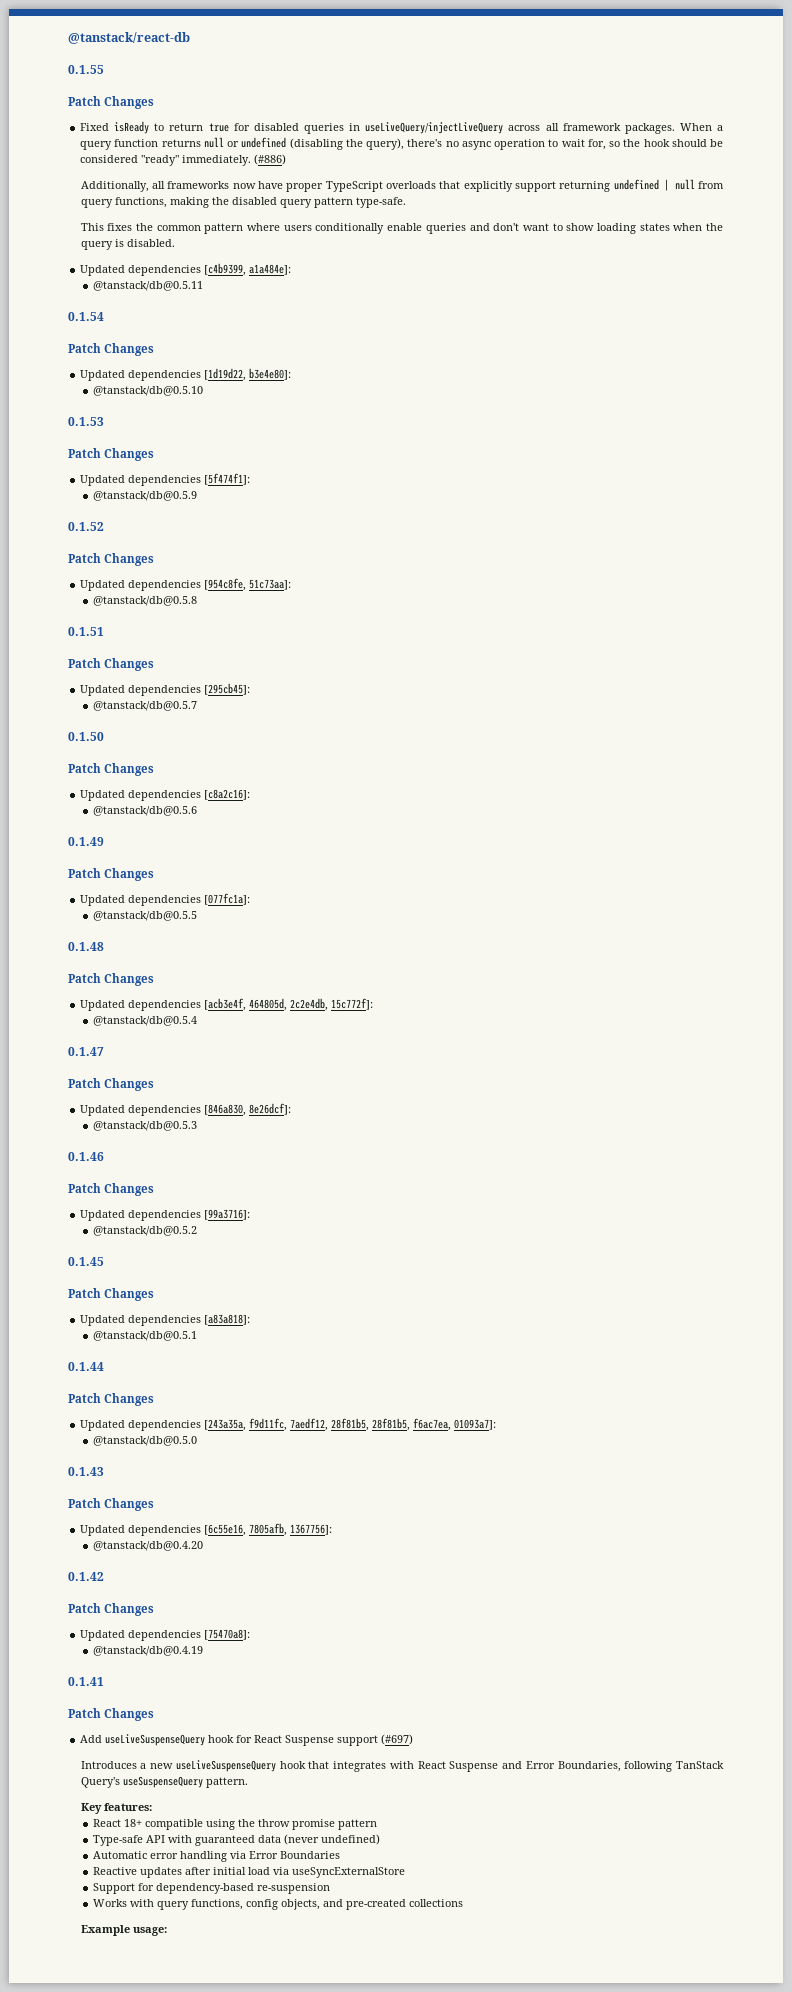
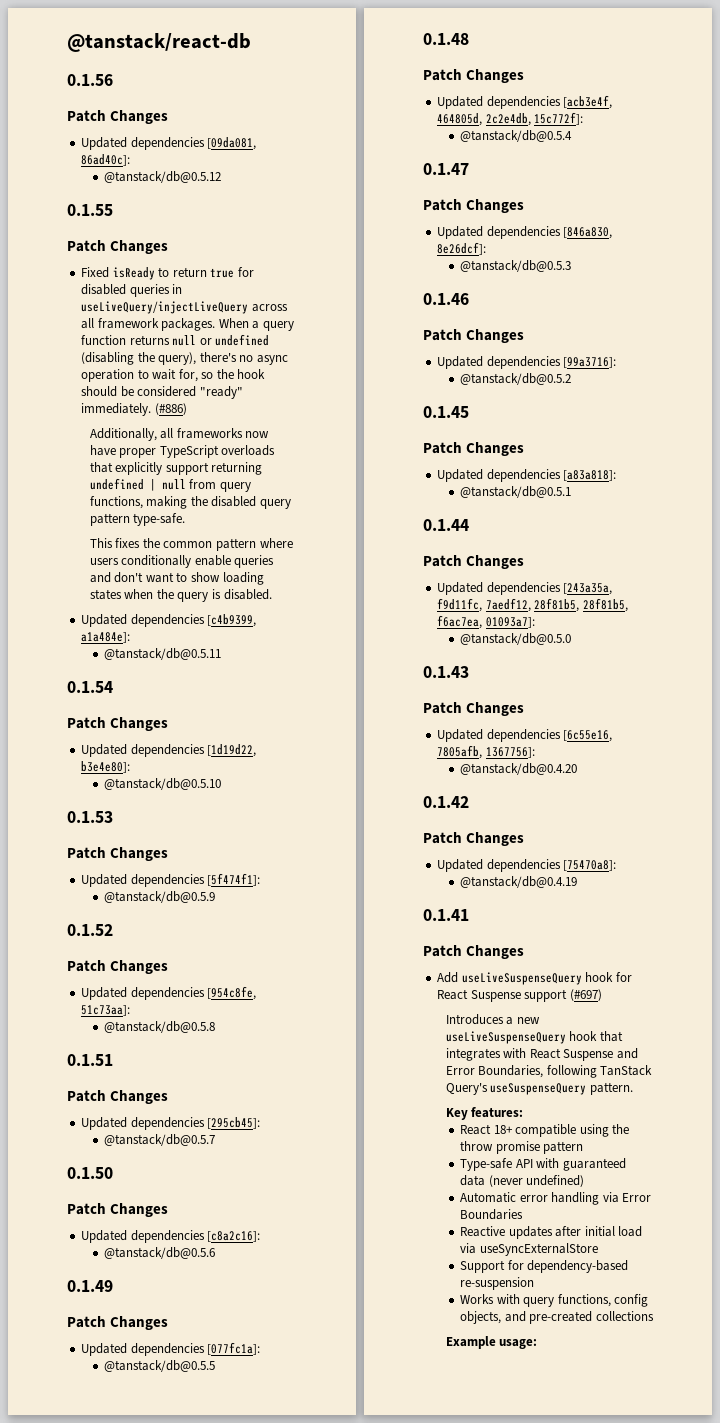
(190, 38) none -> [67,74,113,86] [67,110,169,124] [81,137,257,150] [81,154,131,166] [104,171,222,183] // 0.1.56 // Patch Changes // Updated dependencies [09da081, 86ad40c]: // @tanstack/db@0.5.12

